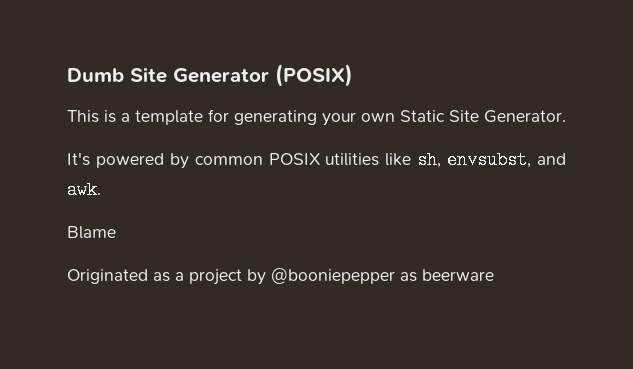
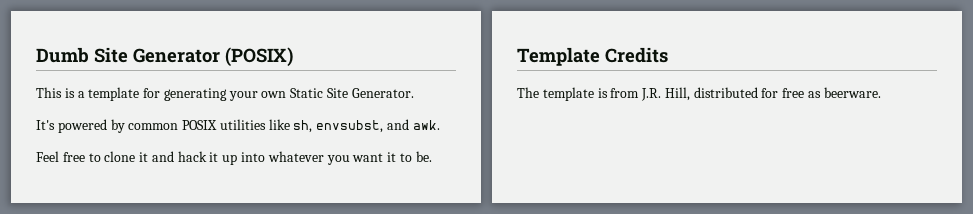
[67,226,116,239] [67,268,494,285] Blame // Originated as a project by @booniepepper as beerware -> [36,151,432,165] [517,47,668,66] [517,87,881,101] Feel free to clone it and hack it up into whatever you want it to be. // Template Credits // The template is from J.R. Hill, distributed for free as beerware.

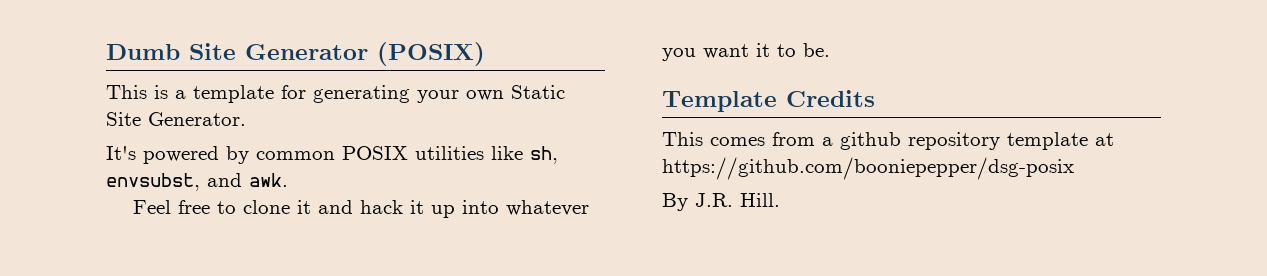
[517,87,881,101] The template is from J.R. Hill, distributed for free as beerware. -> [662,132,1114,150] [662,157,1074,180] [662,193,780,211] This comes from a github repository template at https://github.com/booniepepper/dsg-posix // By J.R. Hill.

